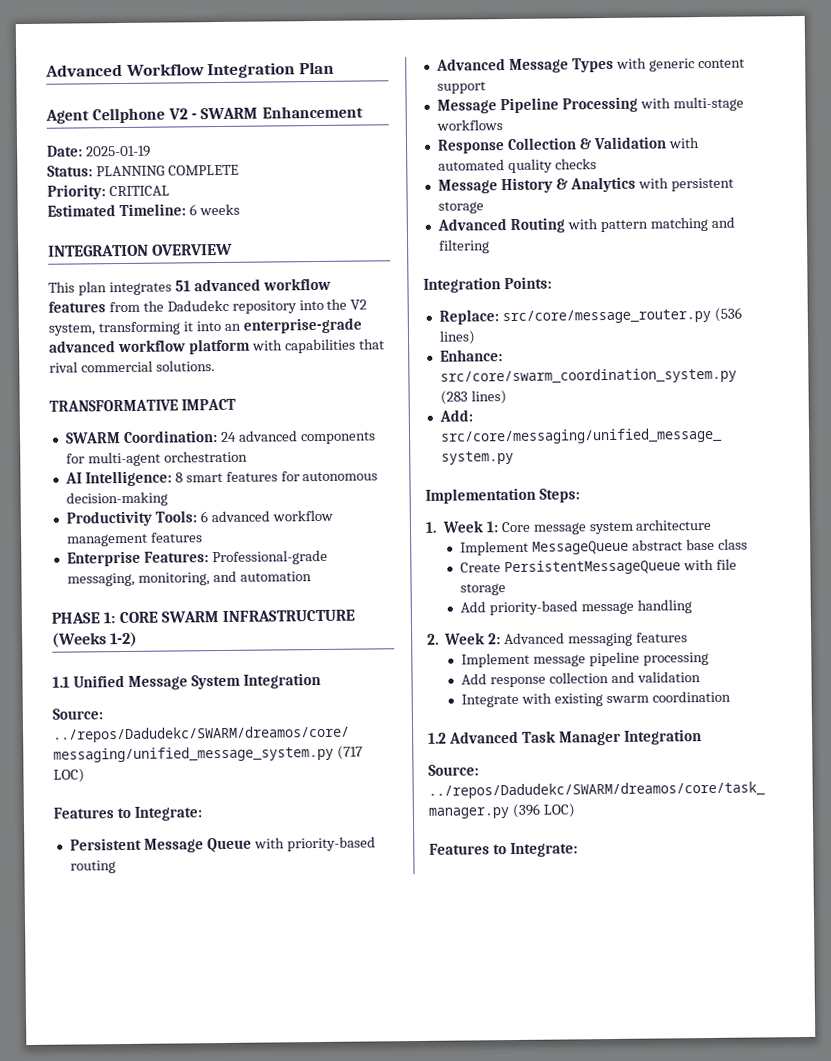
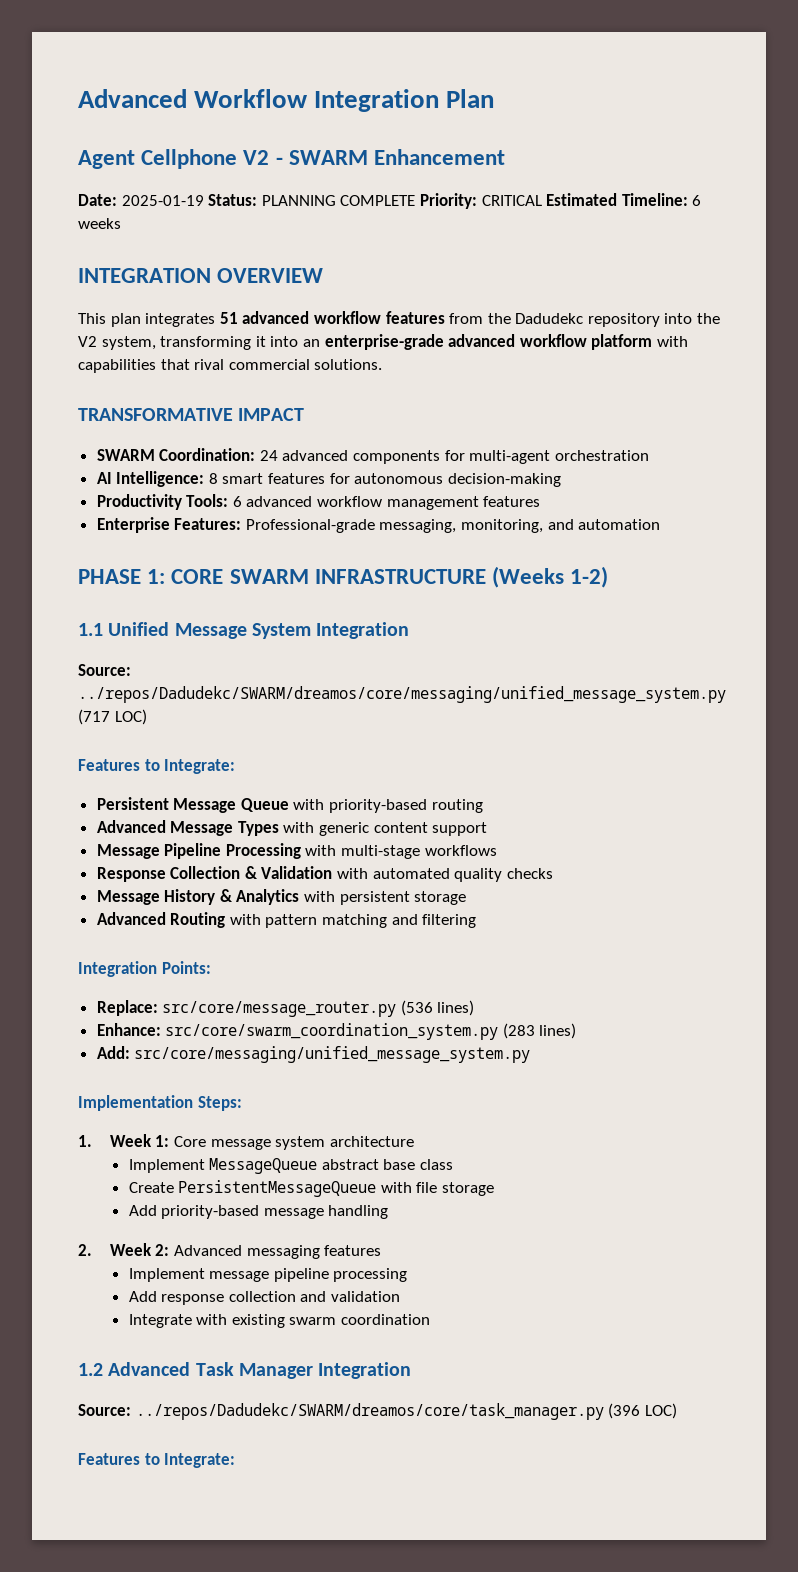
(151, 151) // -> (204, 200) none
(239, 170) // -> (416, 200) none
(170, 191) // -> (542, 200) none

